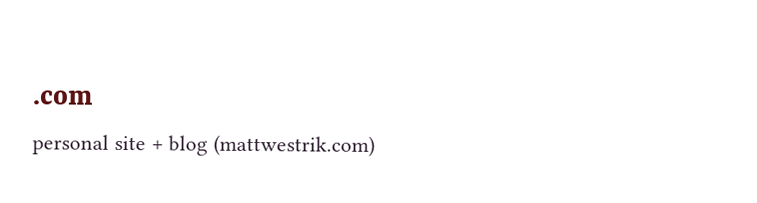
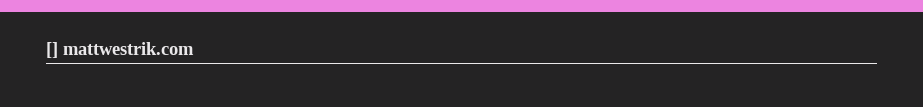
[32,90,93,105] [32,134,376,157] .com // personal site + blog (mattwestrik.com) -> [46,42,194,58] [] mattwestrik.com

